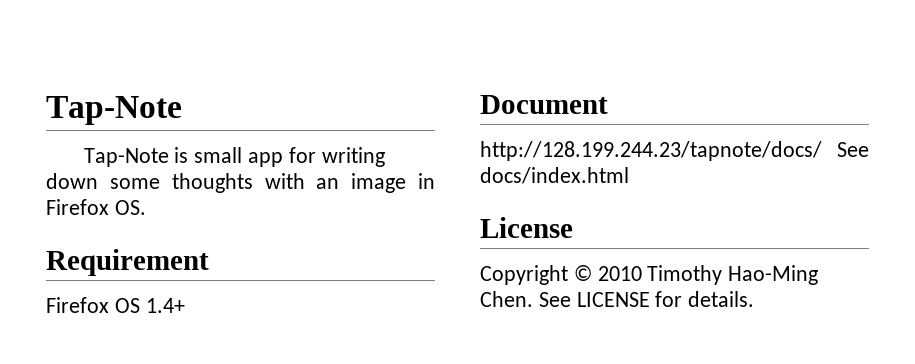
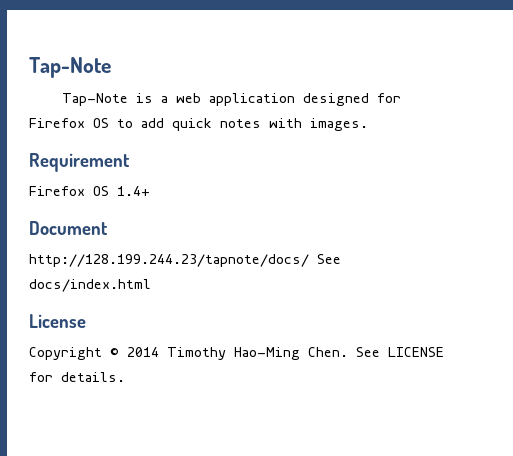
[194,147,385,167] [46,173,435,193] [46,199,146,215] small app for writing down some thoughts with an image in Firefox OS. -> [161,93,402,106] [29,118,368,131] a web application designed for Firefox OS to add quick notes with images.
[597,266,642,281] 2010 -> [127,347,159,357] 2014

